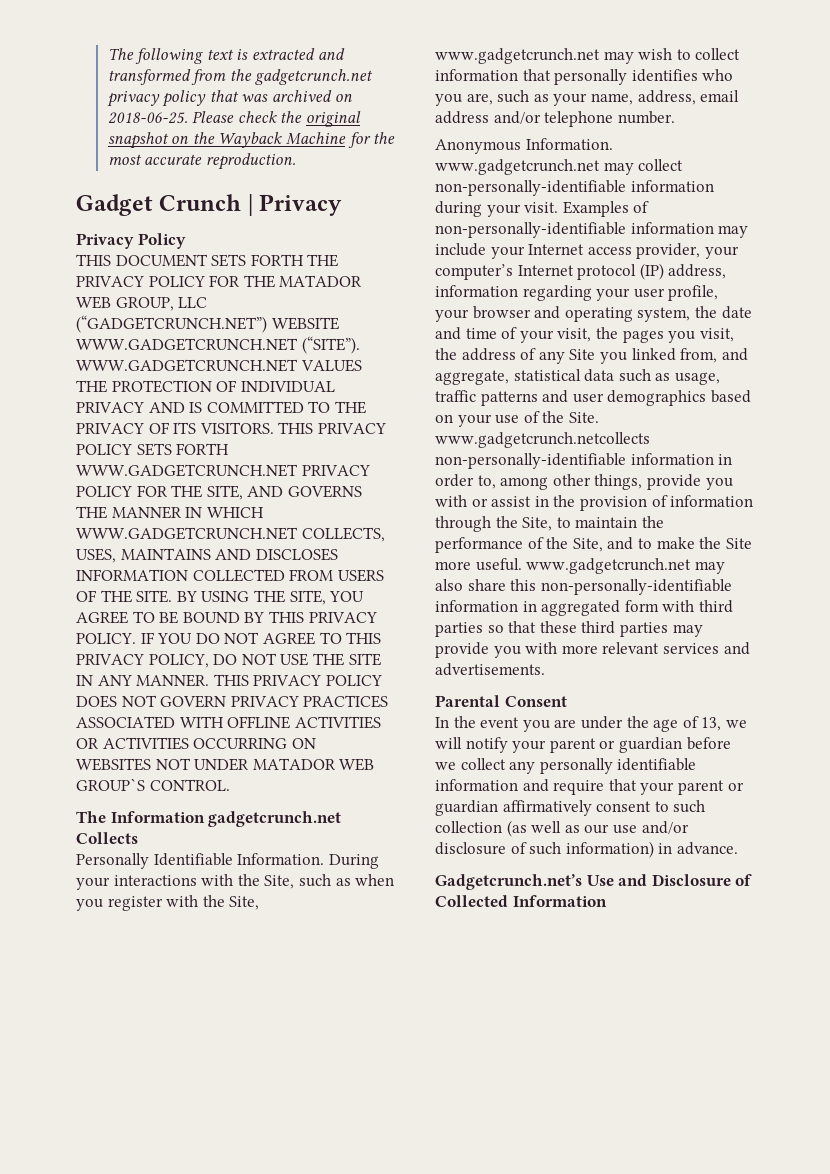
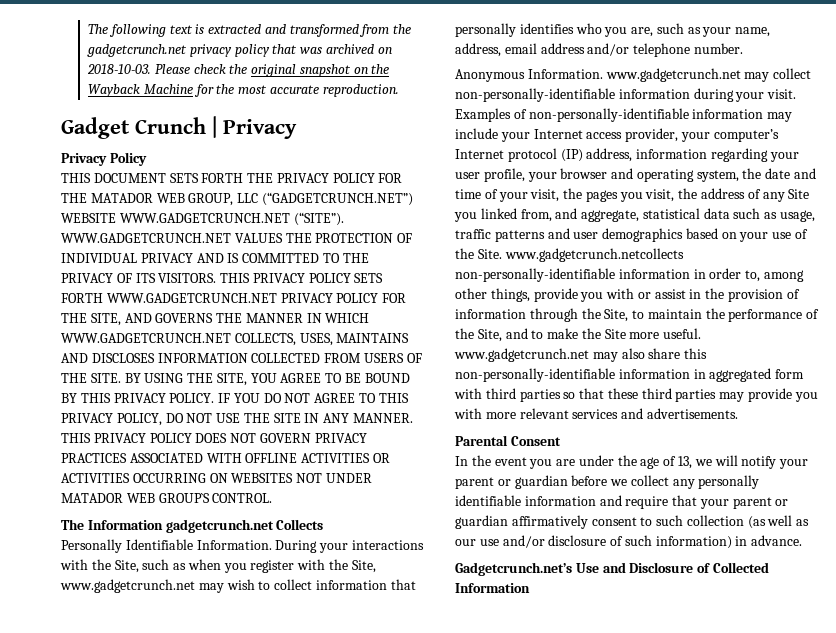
[107,112,188,124] 2018-06-25. -> [86,64,151,74] 2018-10-03.

